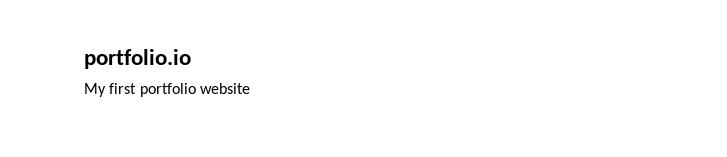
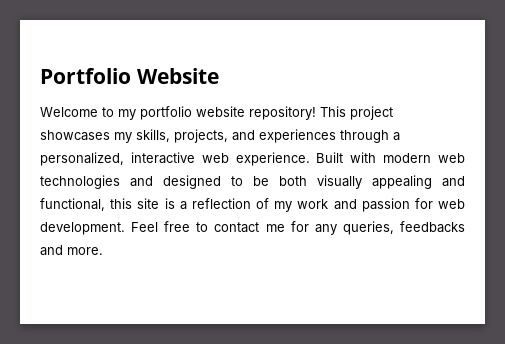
[84,49,191,69] [84,83,250,97] portfolio.io // My first portfolio website -> [40,68,219,84] [40,106,393,120] [40,129,400,143] [40,152,465,166] [40,175,465,189] [40,198,466,212] [40,221,465,235] [40,245,103,256] Portfolio Website // Welcome to my portfolio website repository! This project showcases my skills, projects, and experiences through a personalized, interactive web experience. Built with modern web technologies and designed to be both visually appealing and functional, this site is a reflection of my work and passion for web development. Feel free to contact me for any queries, feedbacks and more.

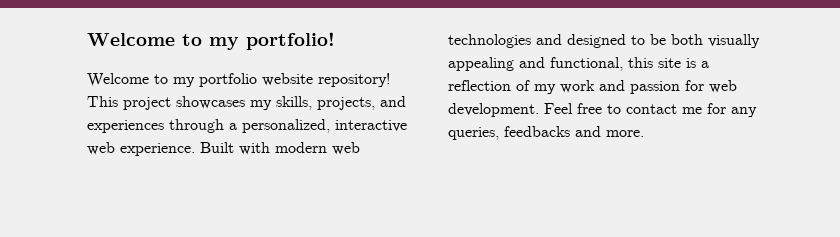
[40,68,219,84] Portfolio Website -> [87,32,335,50] Welcome to my portfolio!

